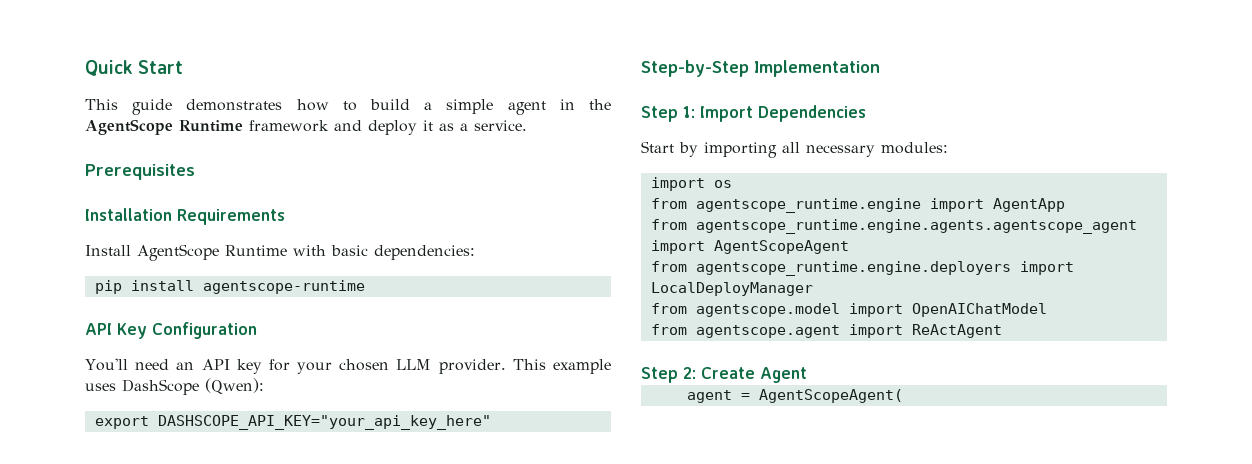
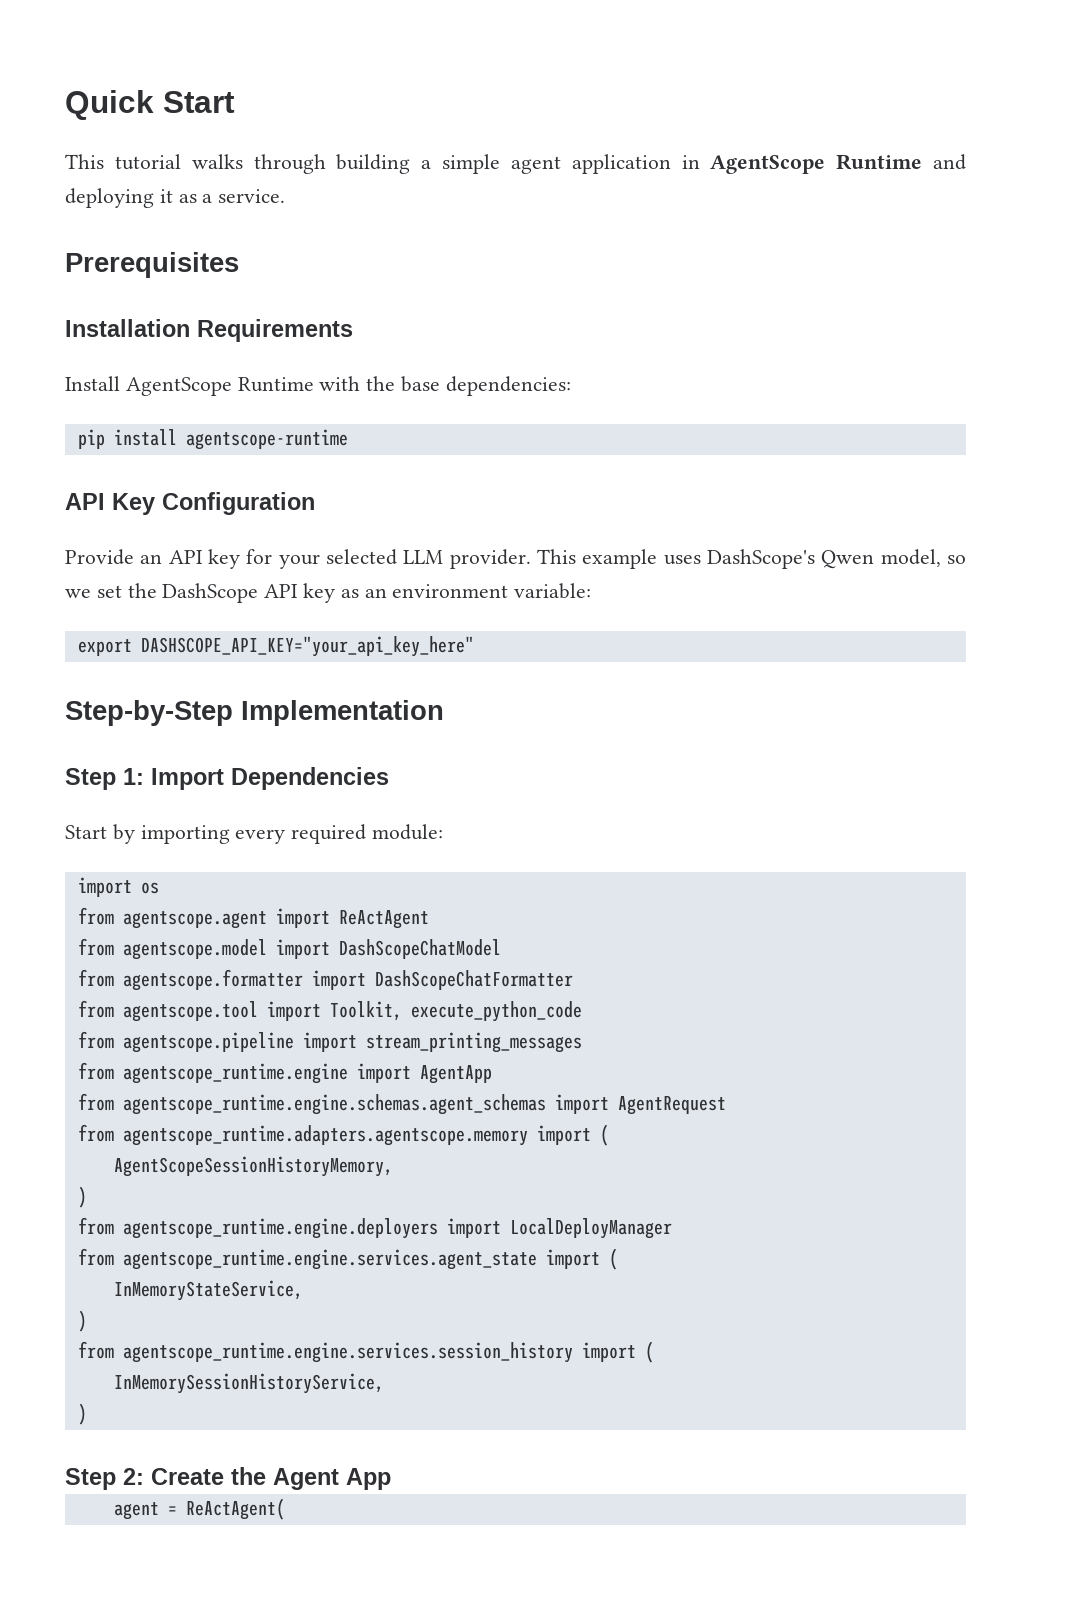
[132,99,611,115] [85,119,417,135] guide demonstrates how to build a simple agent in the AgentScope Runtime framework and deploy -> [114,154,966,174] [65,188,154,208] tutorial walks through building a simple agent application in AgentScope Runtime and deploying
[331,245,368,256] basic -> [366,376,441,392] the base
[85,358,170,371] You'll need -> [65,549,134,565] Provide
[339,359,390,371] chosen -> [326,549,397,565] selected
[122,378,264,395] DashScope (Qwen): -> [707,549,967,569] [65,583,592,603] DashScope's Qwen model, so we set the DashScope API key as an environment variable:
[782,142,948,157] all necessary modules: -> [235,824,444,844] every required module:
(732, 184) none -> [77,907,429,929] [77,938,501,960] [77,969,573,991] [77,1000,582,1022] [77,1031,582,1053] // from agentscope.agent import ReActAgent // from agentscope.model import DashScopeChatModel // from agentscope.formatter import DashScopeChatFormatter // from agentscope.tool import Toolkit, execute_python_code // from agentscope.pipeline import stream_printing_messages
[695,219,1137,234] [650,240,849,254] agentscope_runtime.engine.agents.agentscope_agent import AgentScopeAgent -> [122,1094,726,1115] [77,1124,609,1146] [113,1156,393,1177] [77,1186,87,1208] agentscope_runtime.engine.schemas.agent_schemas import AgentRequest // from agentscope_runtime.adapters.agentscope.memory import ( // AgentScopeSessionHistoryMemory, // )
[695,303,1047,317] [650,324,1002,338] agentscope.model import OpenAIChatModel // from agentscope.agent import ReActAgent -> [122,1248,618,1270] [113,1280,303,1301] [77,1310,87,1332] [77,1341,654,1363] [113,1373,384,1394] [77,1403,87,1425] agentscope_runtime.engine.services.agent_state import ( // InMemoryStateService, // ) // from agentscope_runtime.engine.services.session_history import ( // InMemorySessionHistoryService, // )
(755, 373) none -> [231,1467,266,1485] the
(807, 375) none -> [346,1468,391,1490] App
[758,389,903,403] AgentScopeAgent( -> [185,1498,285,1520] ReActAgent(

